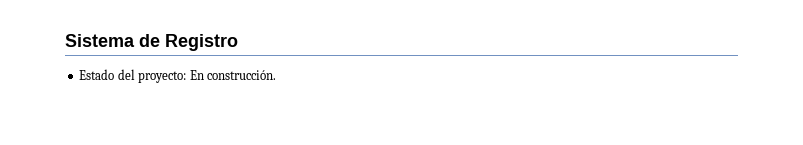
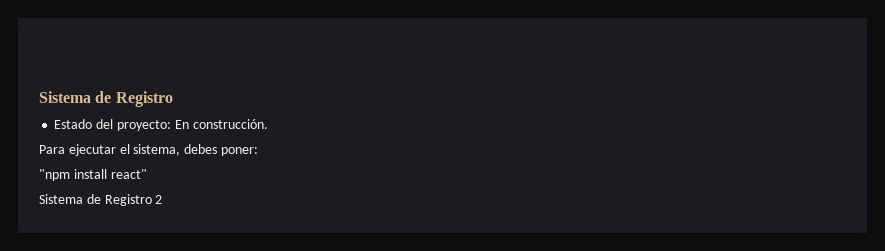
(277, 75) none -> [39,144,258,156] [39,169,147,181] [39,194,163,206] // Para ejecutar el sistema, debes poner: // "npm install react" // Sistema de Registro 2

